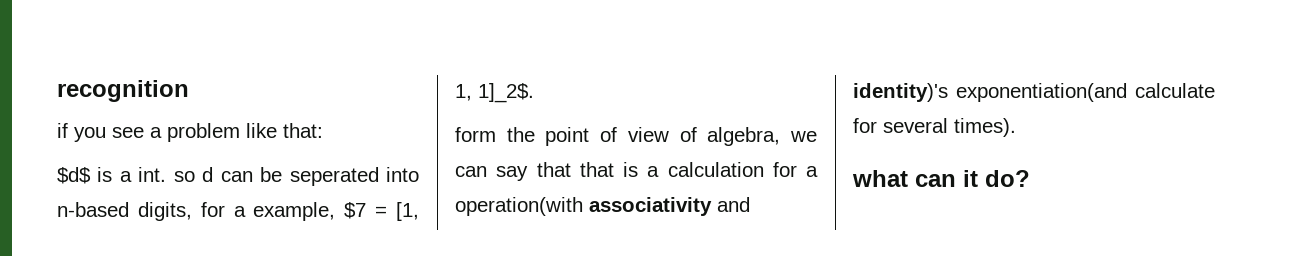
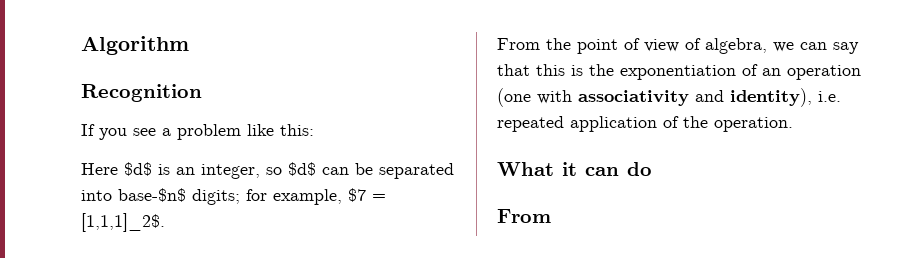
[57,80,189,102] [57,123,68,138] recognition // if -> [81,36,189,55] [81,84,202,102] [81,124,95,136] Algorithm // Recognition // If
[283,123,323,138] [57,167,420,186] [57,202,419,221] [455,83,534,103] [455,127,496,142] that: // $d$ is a int. so d can be seperated into n-based digits, for a example, $7 = [1, 1, 1]_2$. // form -> [280,124,314,136] [81,162,454,179] [81,188,386,205] [81,213,165,232] [497,38,540,50] this: // Here $d$ is an integer, so $d$ can be separated into base-$n$ digits; for example, $7 = [1,1,1]_2$. // From
[579,162,818,177] [455,197,750,216] [853,83,1215,102] [853,118,1016,137] [852,170,1030,187] that is a calculation for a operation(with associativity and identity)'s exponentiation(and calculate for several times). // what can it do? -> [536,64,861,80] [497,88,841,107] [497,116,793,132] [497,162,652,176] [497,209,551,223] this is the exponentiation of an operation (one with associativity and identity), i.e. repeated application of the operation. // What it can do // From

